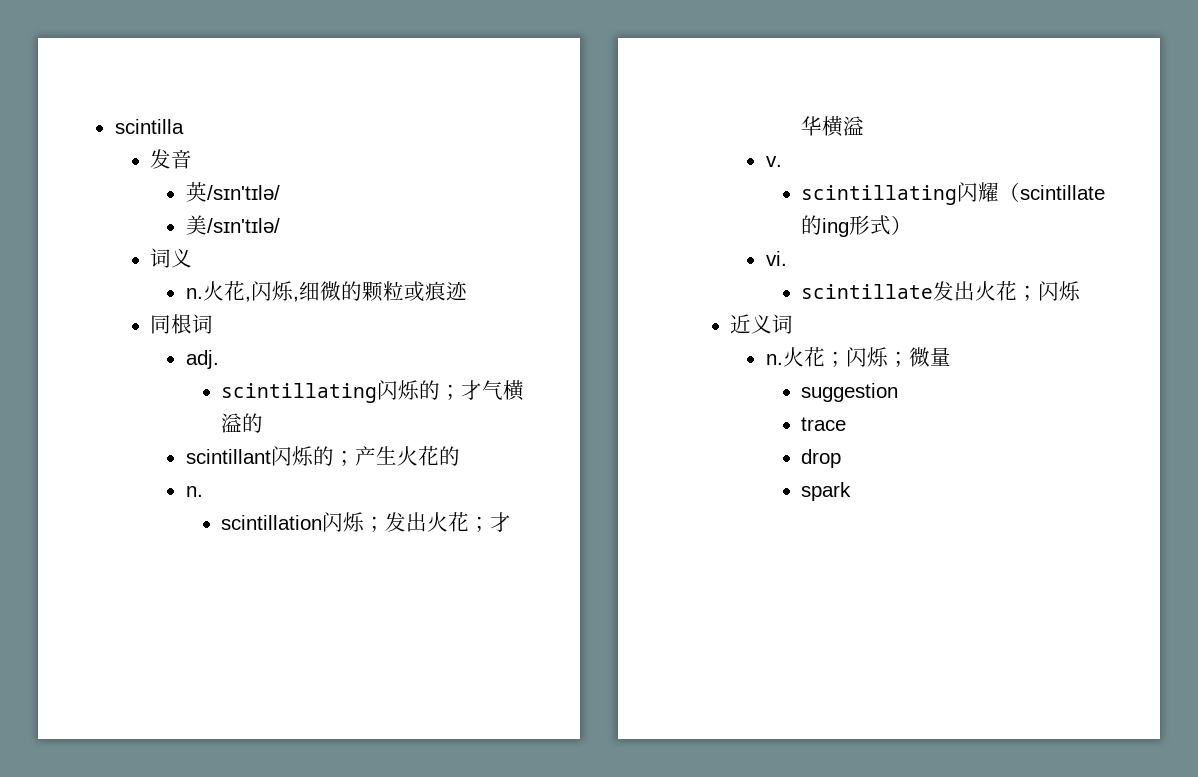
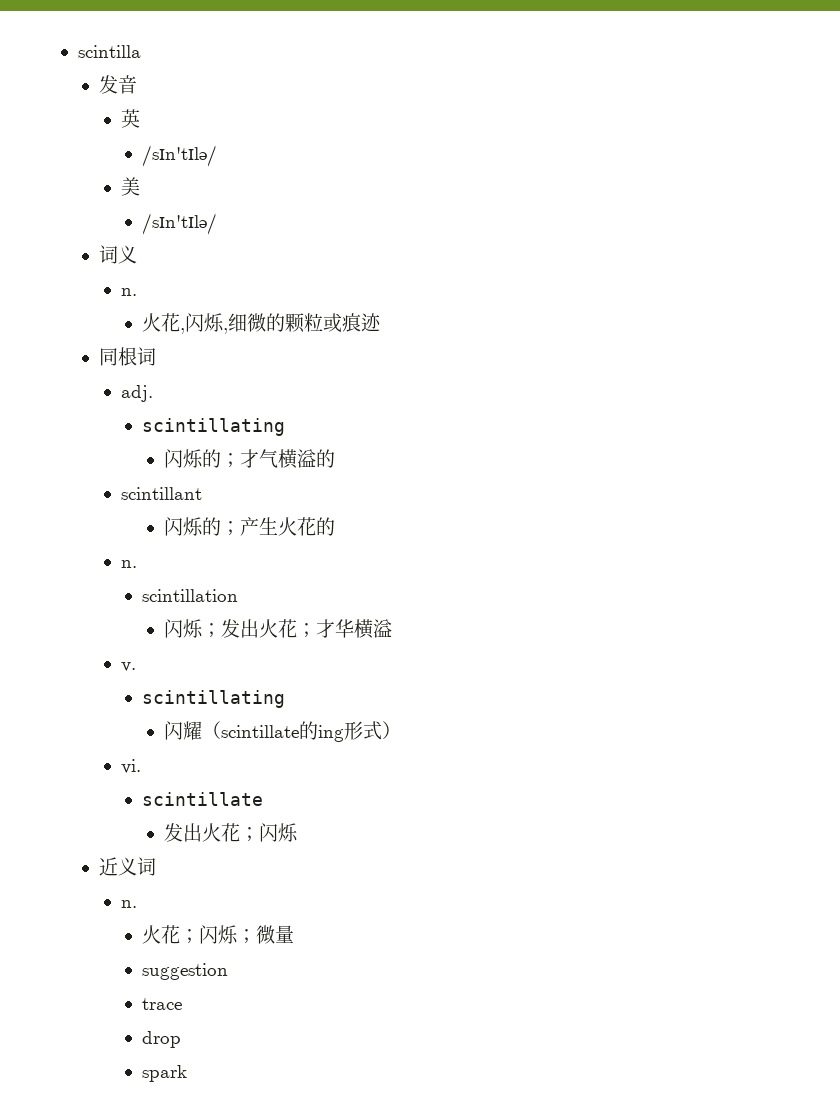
(207, 192) none -> (140, 118) //
(207, 225) none -> (140, 186) //
(203, 293) none -> (137, 292) //
(378, 393) none -> (286, 427) //
(271, 456) none -> (202, 493) //
(323, 522) none -> (239, 595) //
(958, 195) none -> (286, 699) //
(934, 291) none -> (264, 799) //
(783, 359) none -> (137, 904) //

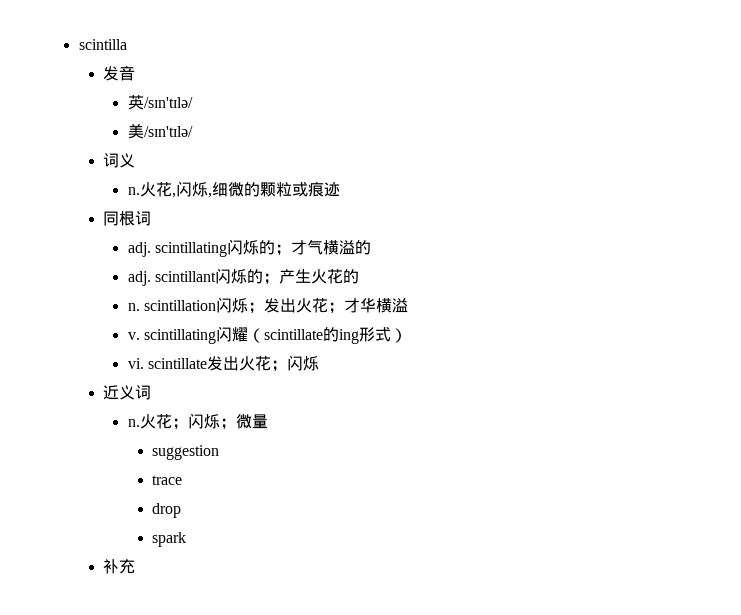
(140, 118) // -> (144, 102) none
(140, 186) // -> (144, 131) none
(137, 292) // -> (140, 191) none
[142,418,286,436] // scintillating // -> [155,242,228,257] scintillating
(335, 458) none -> [127,271,151,286] adj.
(202, 493) // -> (217, 276) none
(137, 564) // -> (140, 307) none
(239, 595) // -> (217, 305) none
[142,690,286,708] // scintillating // -> [144,329,217,344] scintillating
[142,792,264,806] // scintillate // -> [148,358,208,369] scintillate
(137, 904) // -> (140, 423) none
(188, 1073) none -> [103,559,136,574] // 补充

